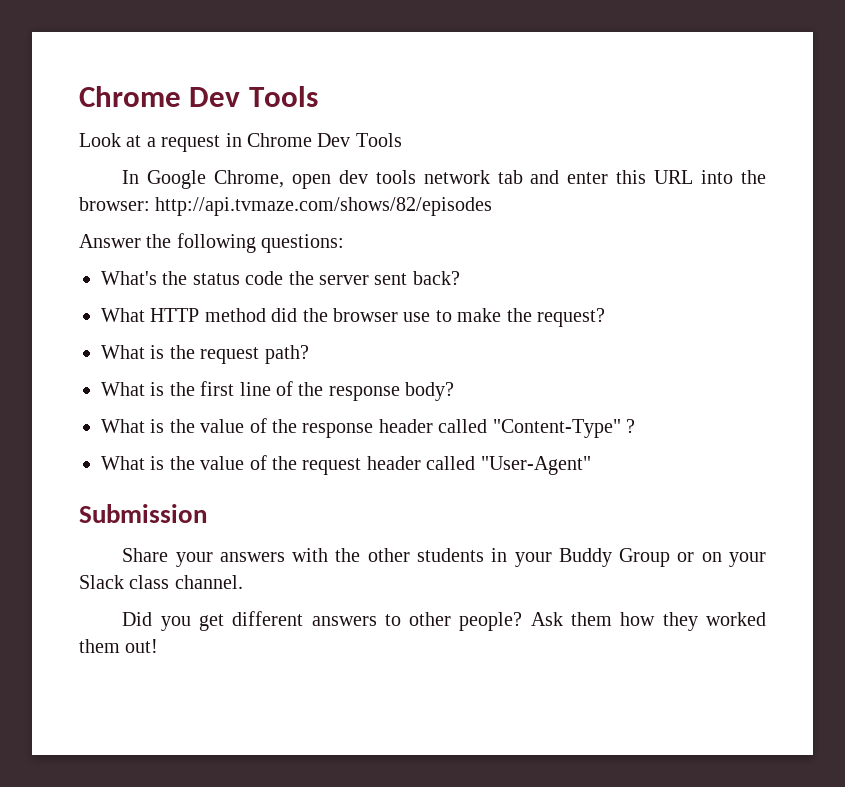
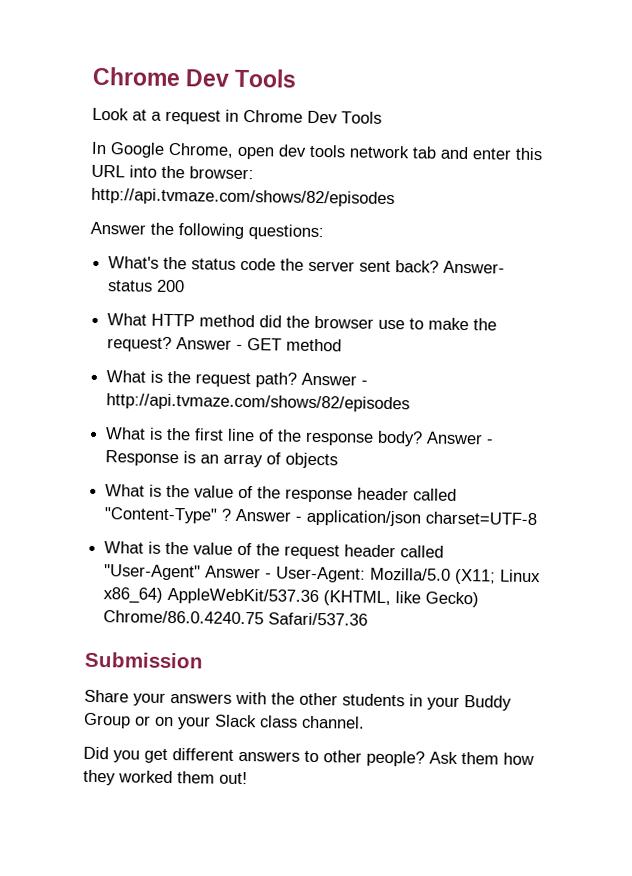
(460, 278) none -> [443,260,506,274] [108,279,186,293] Answer- status 200
(605, 317) none -> [176,337,343,352] Answer - GET method
(309, 354) none -> [301,372,369,386] [106,393,411,413] Answer - http://api.tvmaze.com/shows/82/episodes
(455, 391) none -> [426,431,494,445] [105,450,339,469] Answer - Response is an array of objects
(635, 426) none -> [235,508,538,527] Answer - application/json charset=UTF-8
(591, 465) none -> [205,565,542,585] [103,587,480,608] [103,610,369,626] Answer - User-Agent: Mozilla/5.0 (X11; Linux x86_64) AppleWebKit/537.36 (KHTML, like Gecko) Chrome/86.0.4240.75 Safari/537.36

